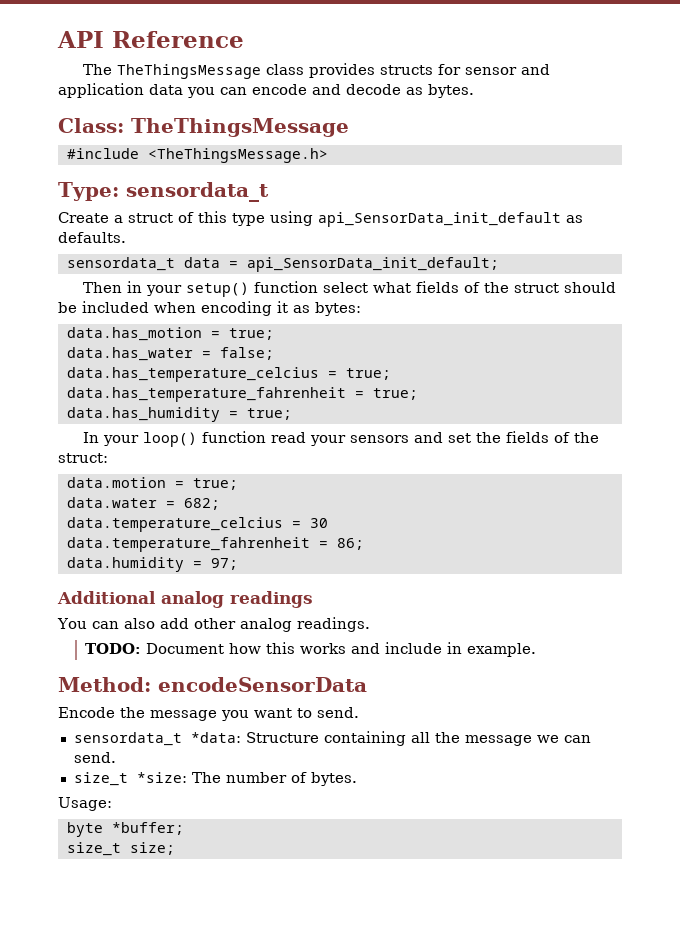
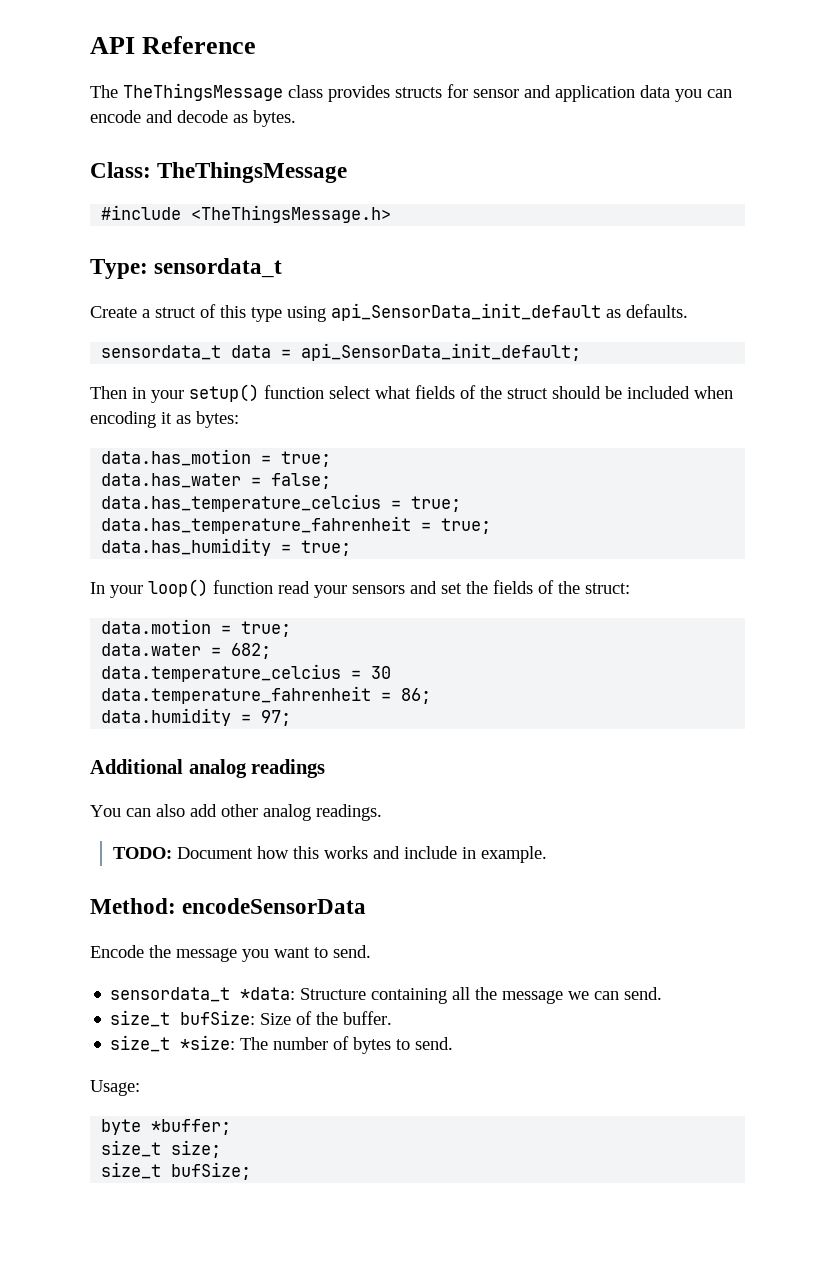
(116, 757) none -> [110,1010,393,1027] // size_t bufSize: Size of the buffer.
[310,772,357,786] bytes. -> [353,1037,454,1054] bytes to send.
(175, 848) none -> [101,1162,252,1180] // size_t bufSize;

